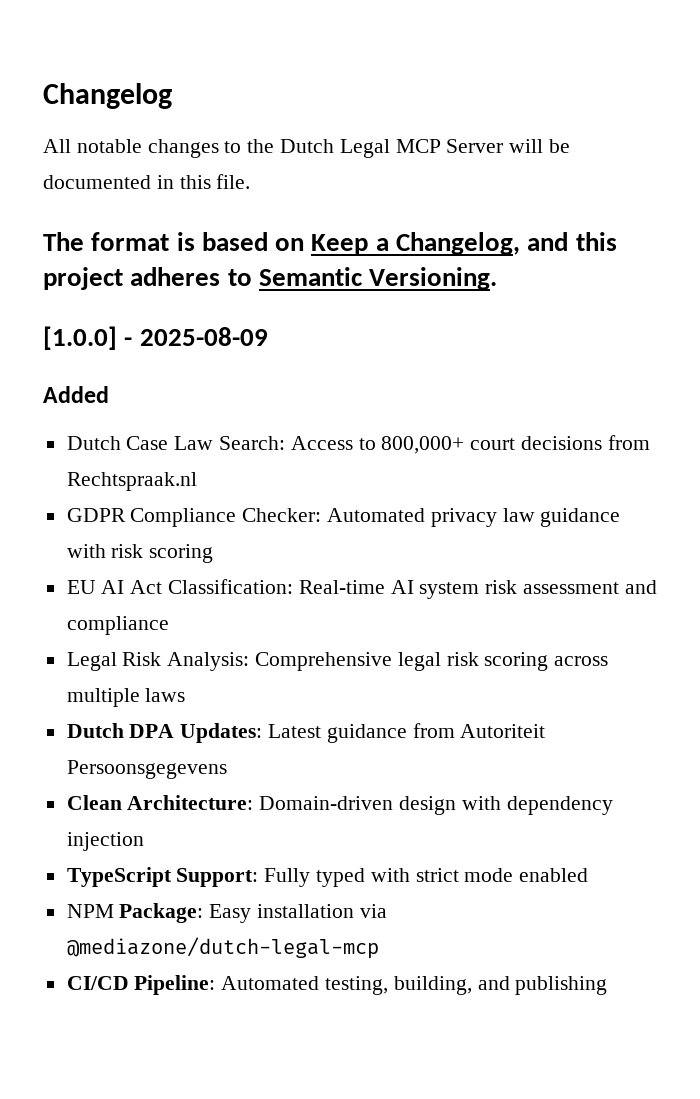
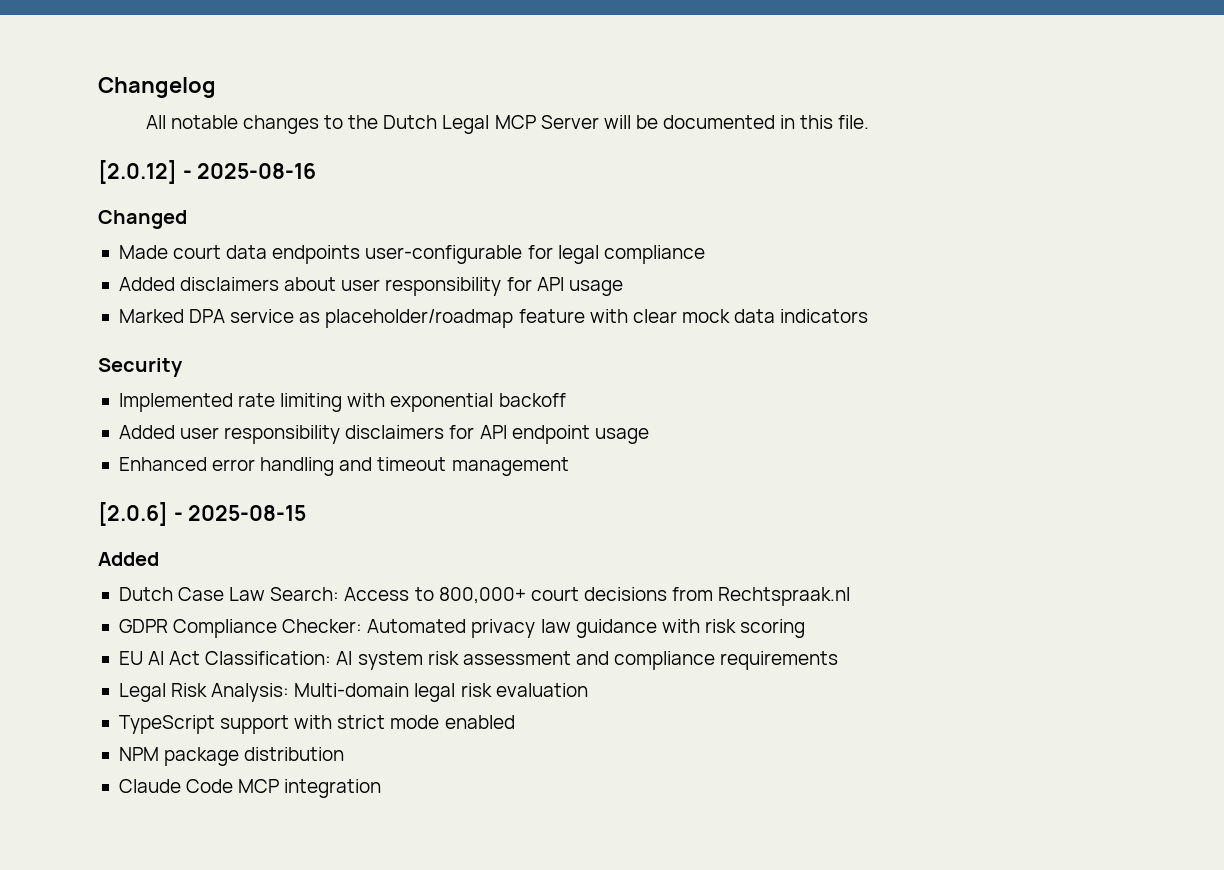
[43,232,617,255] [43,267,498,290] [43,326,268,350] The format is based on Keep a Changelog, and this project adheres to Semantic Versioning. // [1.0.0] - 2025-08-09 -> [98,160,317,184] [98,210,187,229] [118,245,705,264] [118,277,623,296] [118,309,869,328] [98,358,183,377] [118,393,566,412] [118,425,649,444] [118,457,569,476] [98,502,307,526] [2.0.12] - 2025-08-16 // Changed // Made court data endpoints user-configurable for legal compliance // Added disclaimers about user responsibility for API usage // Marked DPA service as placeholder/roadmap feature with clear mock data indicators // Security // Implemented rate limiting with exponential backoff // Added user responsibility disclaimers for API endpoint usage // Enhanced error handling and timeout management // [2.0.6] - 2025-08-15
[298,580,385,594] Real-time -> (332, 658) none
(169, 625) none -> [720,651,839,670] requirements
[255,652,393,671] Comprehensive -> [294,683,410,697] Multi-domain
[484,652,609,671] [66,688,186,707] [66,723,546,743] [66,760,227,779] [66,795,613,815] [66,832,144,851] [66,867,366,887] scoring across multiple laws // Dutch DPA Updates: Latest guidance from Autoriteit Persoonsgegevens // Clean Architecture: Domain-driven design with dependency injection // TypeScript Support: Fully typed -> [495,683,588,697] [118,715,290,734] evaluation // TypeScript support
[119,903,387,923] [66,937,379,959] [66,975,608,995] Package: Easy installation via @mediazone/dutch-legal-mcp // CI/CD Pipeline: Automated testing, building, and publishing -> [164,747,345,766] [118,779,382,798] package distribution // Claude Code MCP integration

